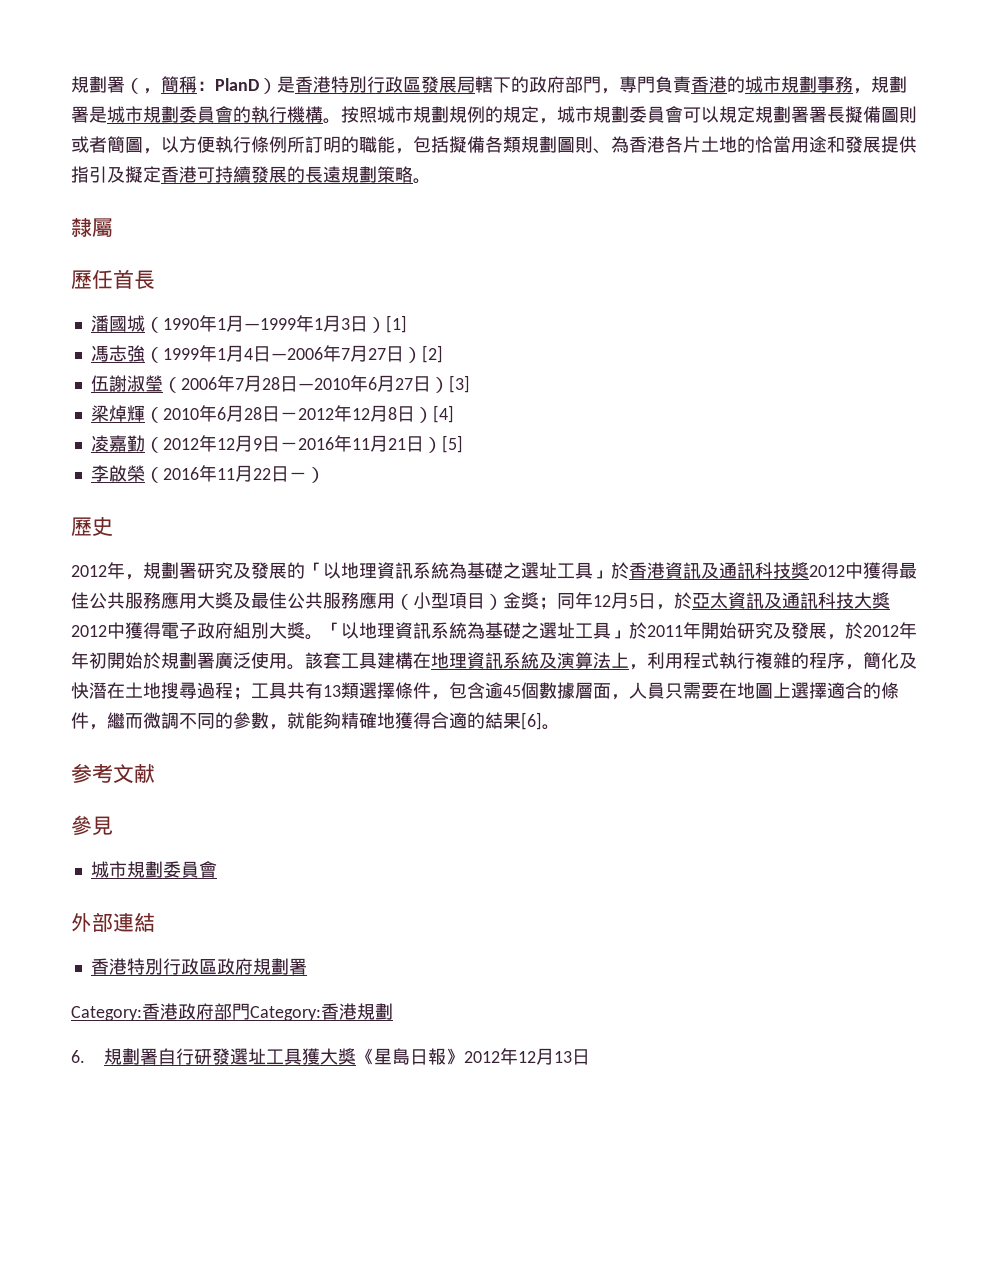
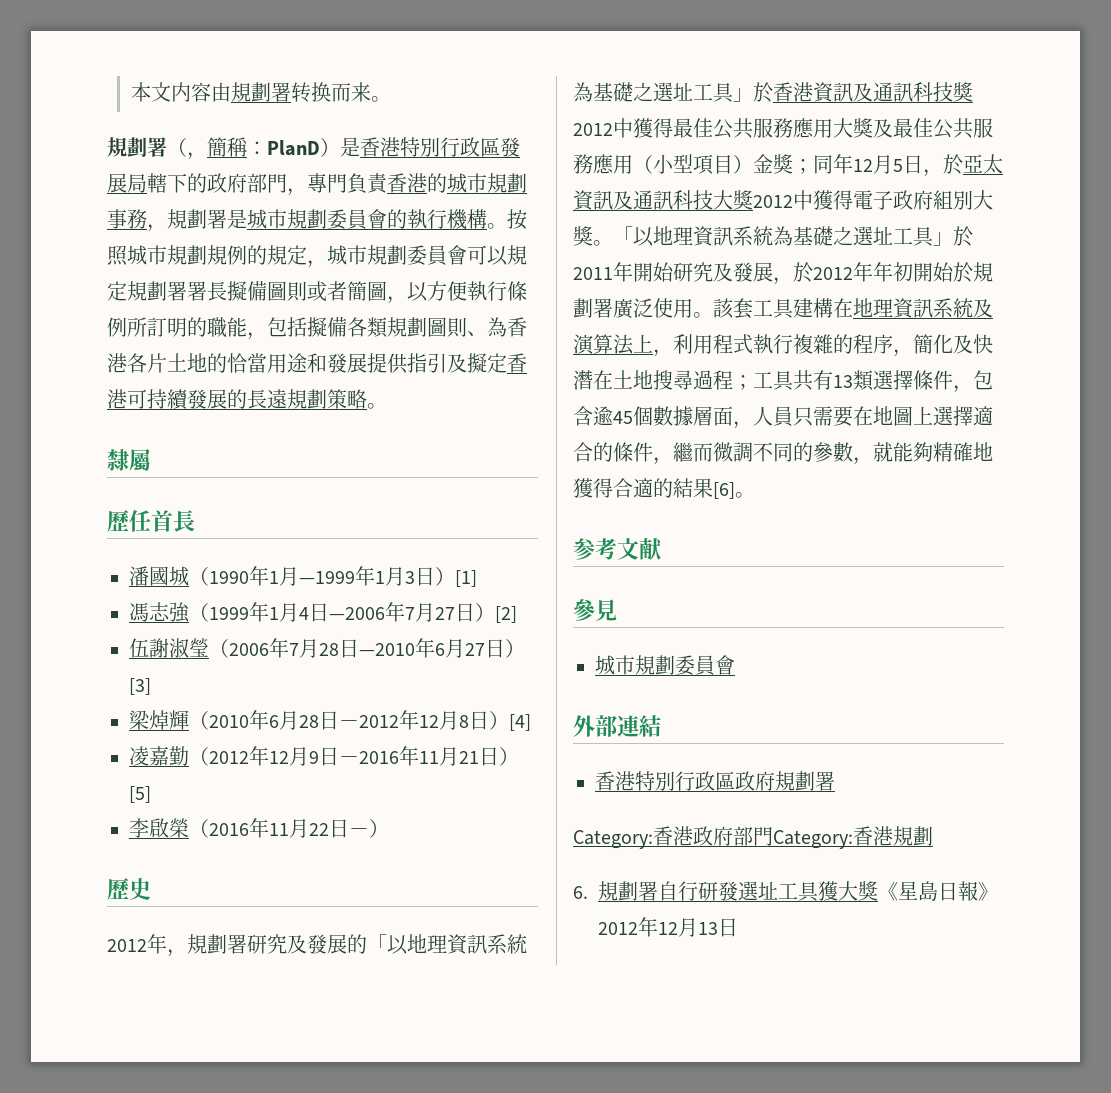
(71, 84) none -> [131,82,392,103] 本文内容由規劃署转换而来。 //

